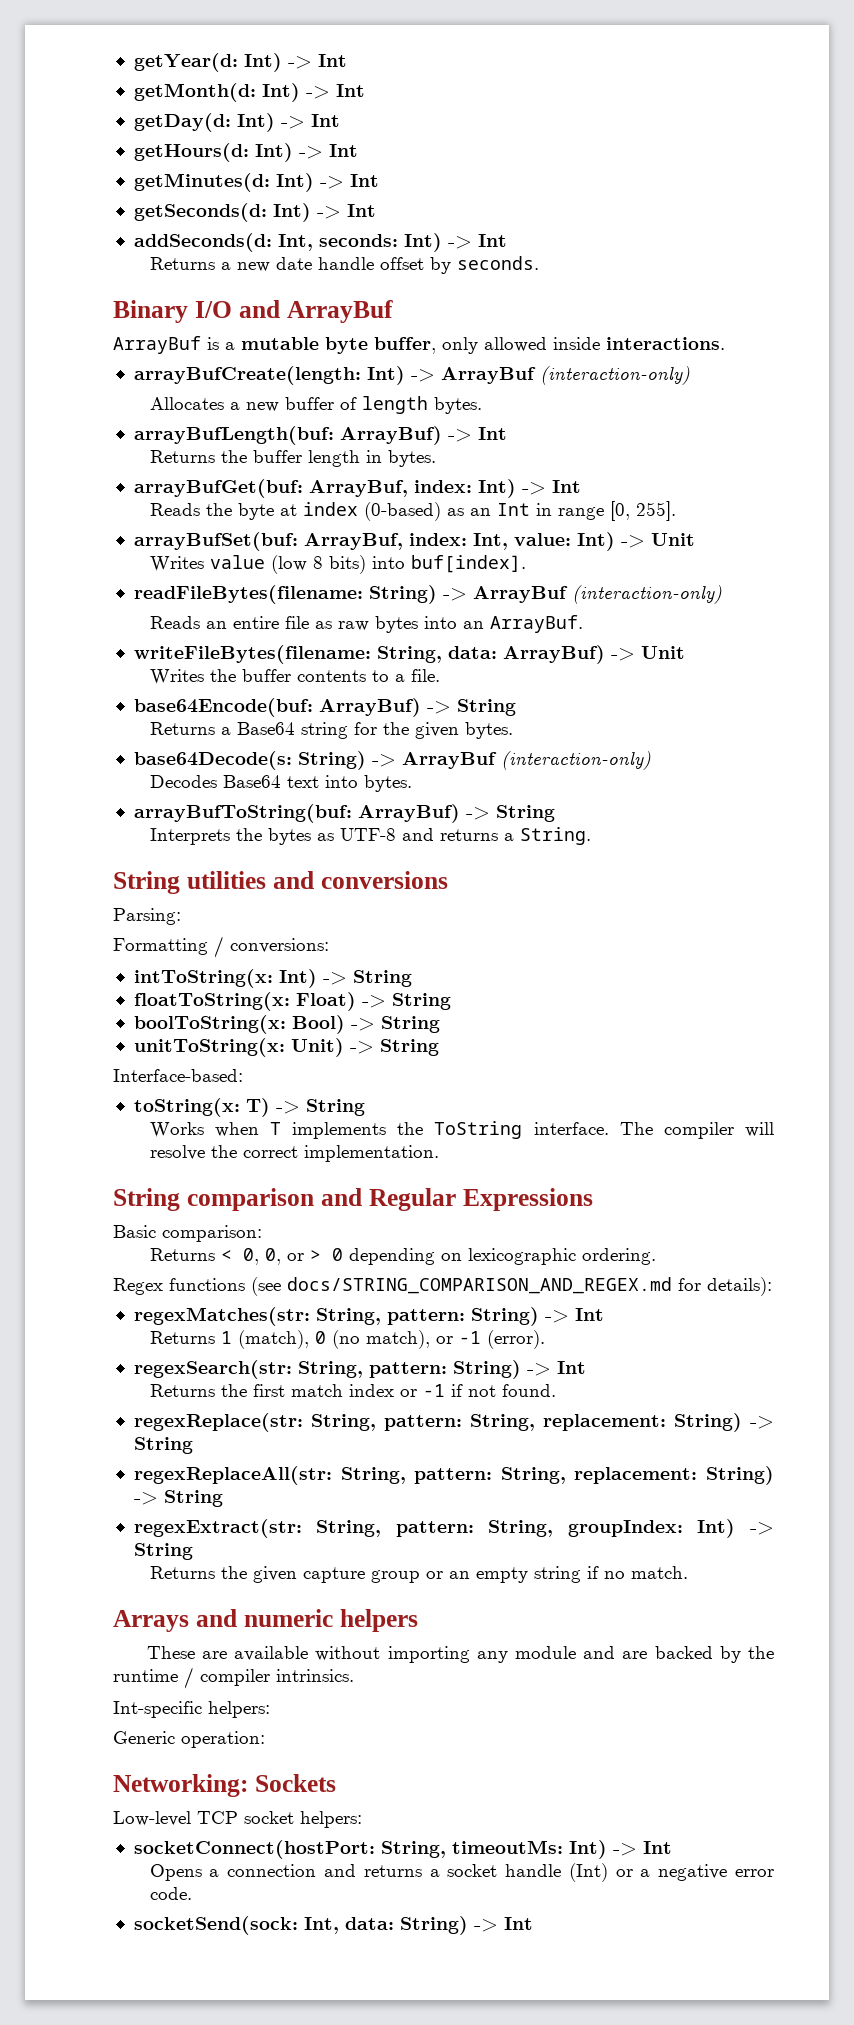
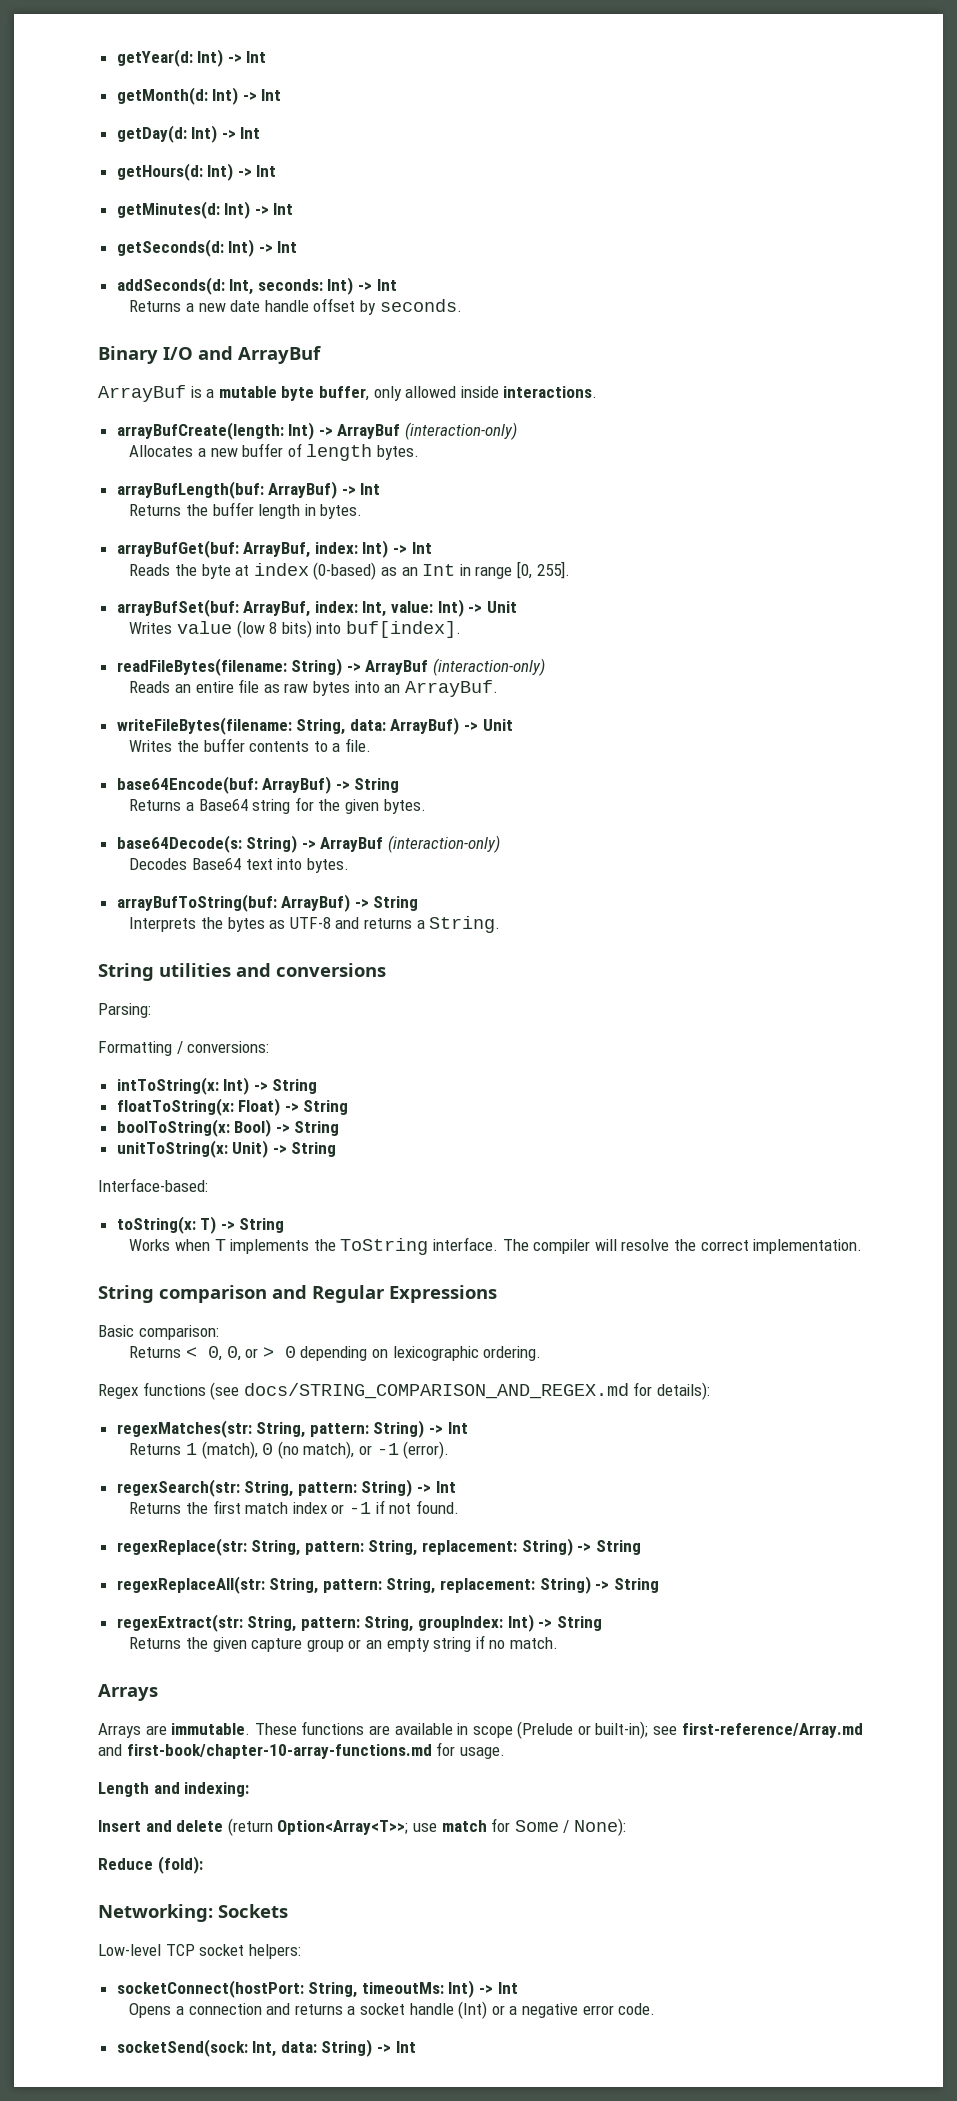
[195,1609,418,1632] [146,1646,774,1663] [113,1667,354,1689] [113,1701,270,1718] [113,1731,265,1748] and numeric helpers // These are available without importing any module and are backed by the runtime / compiler intrinsics. // Int‑specific helpers: // Generic operation: -> [98,1721,863,1739] [98,1742,505,1759] [98,1782,250,1797] [98,1818,626,1836] [98,1856,203,1874] // Arrays are immutable. These functions are available in scope (Prelude or built-in); see first-reference/Array.md and first-book/chapter-10-array-functions.md for usage. // Length and indexing: // Insert and delete (return Option<Array<T>>; use match for Some / None): // Reduce (fold):

